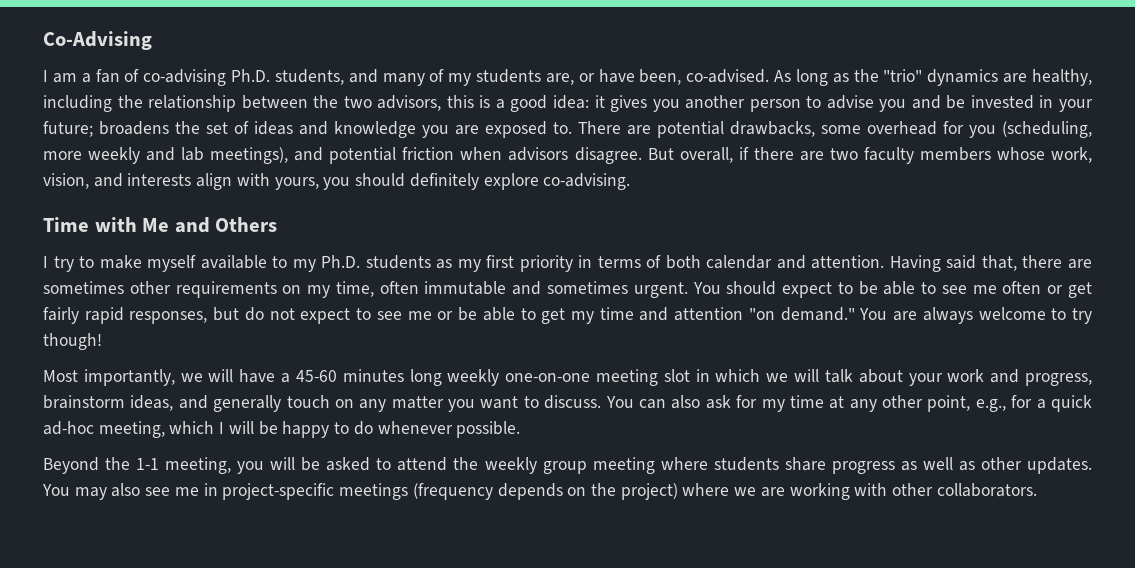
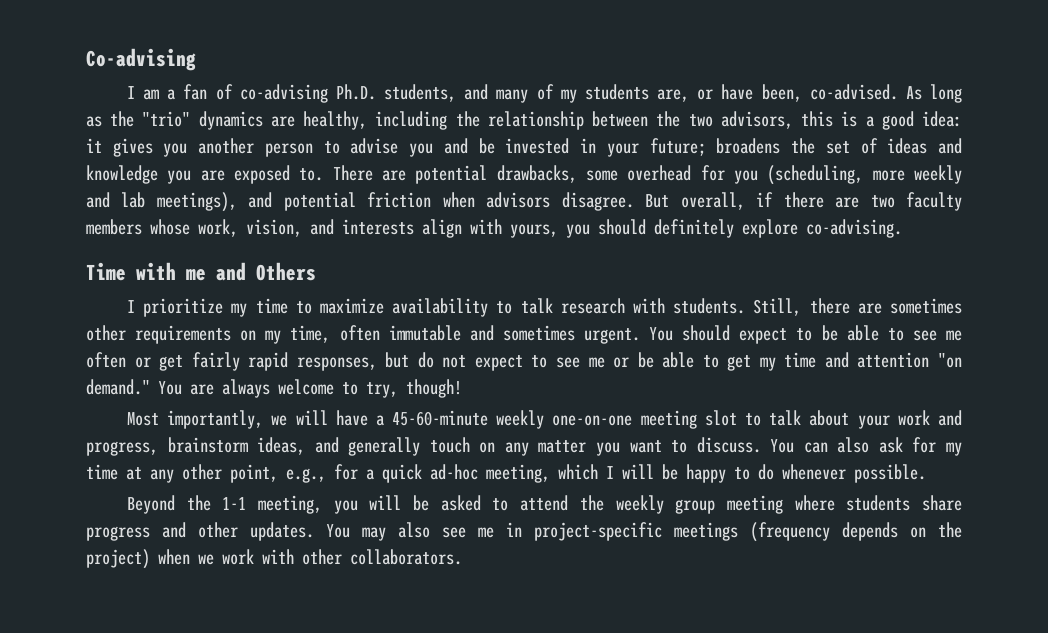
[43,31,152,50] Co-Advising -> [86,48,196,71] Co-advising
[142,218,170,232] Me -> [186,268,206,281] me
[53,255,1017,272] try to make myself available to my Ph.D. students as my first priority in terms of both calendar and attention. Having said that, -> [143,298,802,317] prioritize my time to maximize availability to talk research with students. Still,
[1072,308,1093,324] try -> [366,382,398,398] try,
[295,369,442,386] 45-60 minutes long -> [392,410,489,426] 45-60-minute
[695,369,820,382] in which we will -> [745,413,762,426] to
[900,457,975,471] as well as -> [162,522,186,538] and
[682,483,850,500] where we are working -> [158,549,254,565] when we work

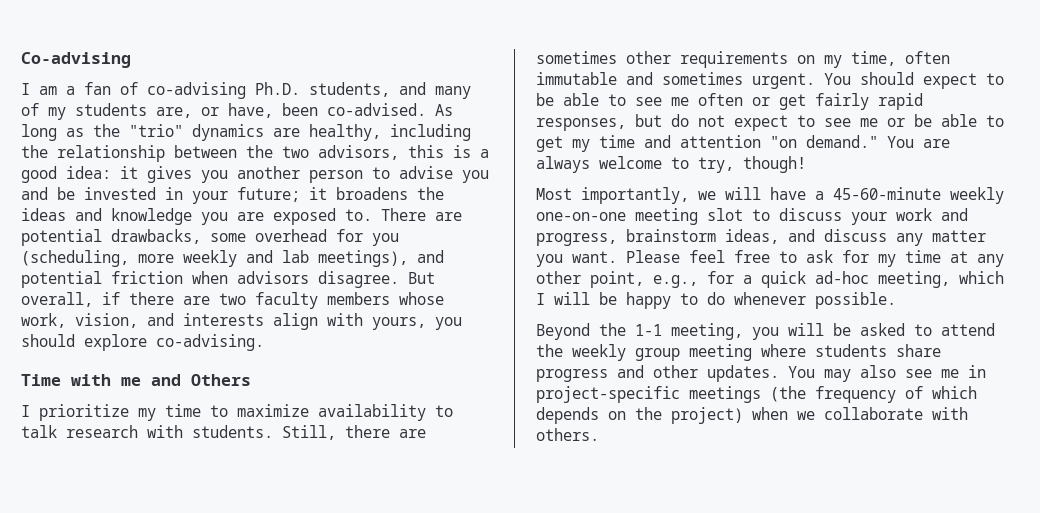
[721,84,802,102] have been, -> [228,103,318,118] have, been
(706, 147) none -> [309,187,327,200] it
[825,138,878,154] set of -> (444, 193) none
[654,219,734,238] definitely -> (75, 340) none
[769,410,850,426] talk about -> [779,208,842,221] discuss
[348,437,870,456] generally touch on any matter you want to discuss. You can also -> [824,229,986,246] [536,250,797,267] discuss any matter you want. Please feel free to
[750,522,830,542] (frequency -> [770,386,977,403] (the frequency of which
[222,549,462,565] work with other collaborators. -> [824,407,968,420] [536,428,599,441] collaborate with others.

